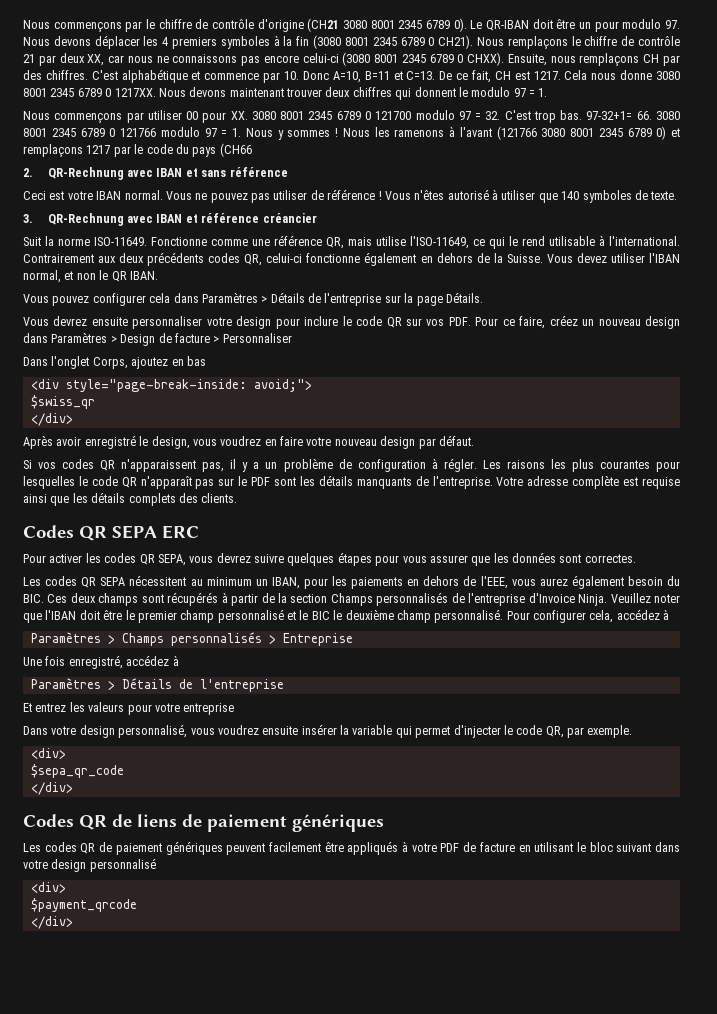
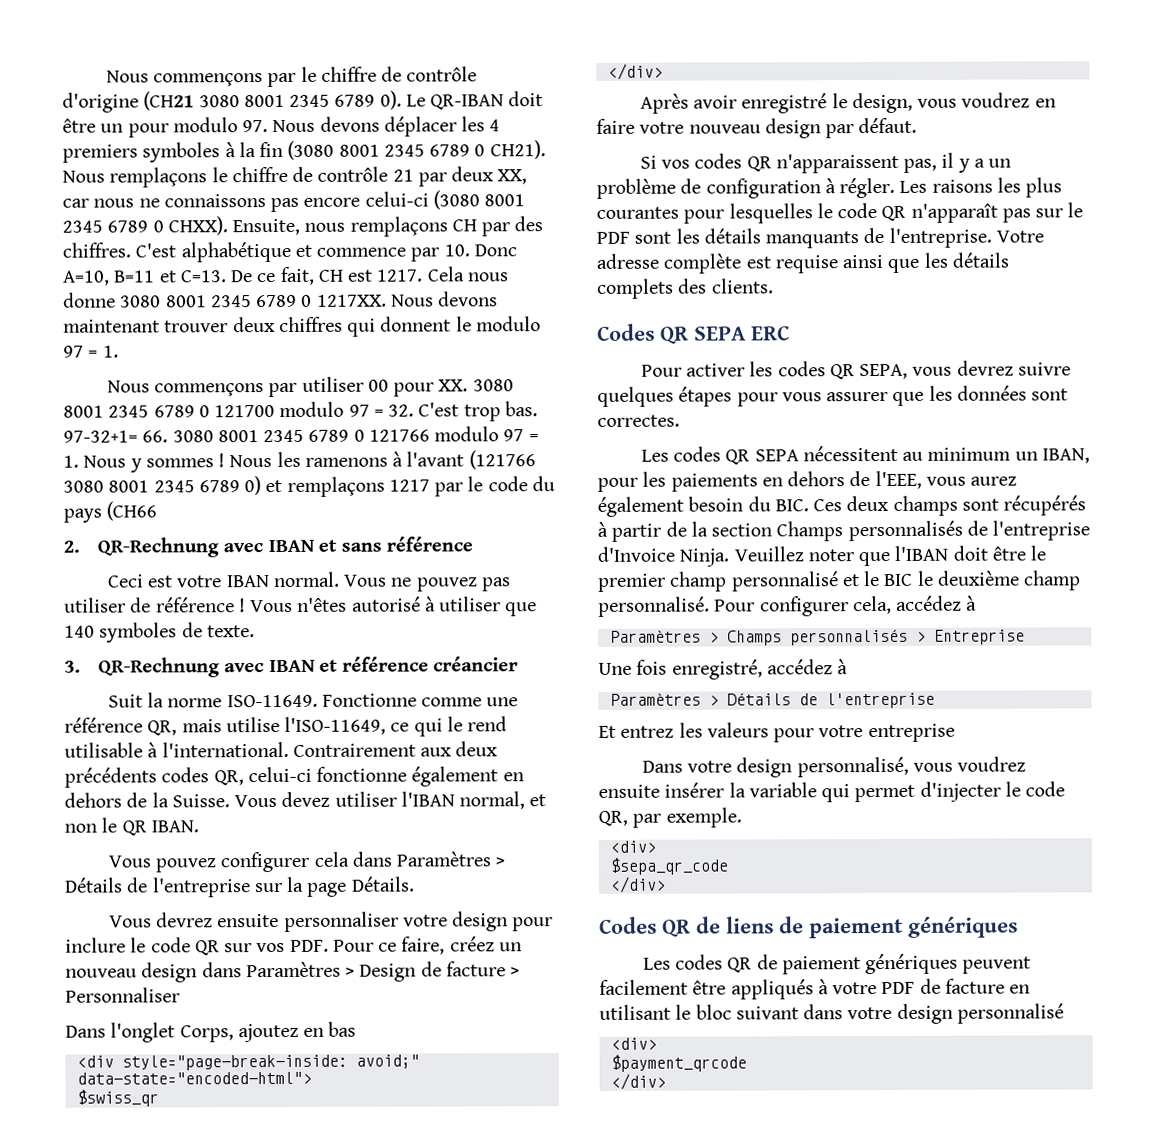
[253,379,312,392] avoid;"> -> [355,1054,420,1069] [76,1071,312,1085] avoid;" data-state="encoded-html">

